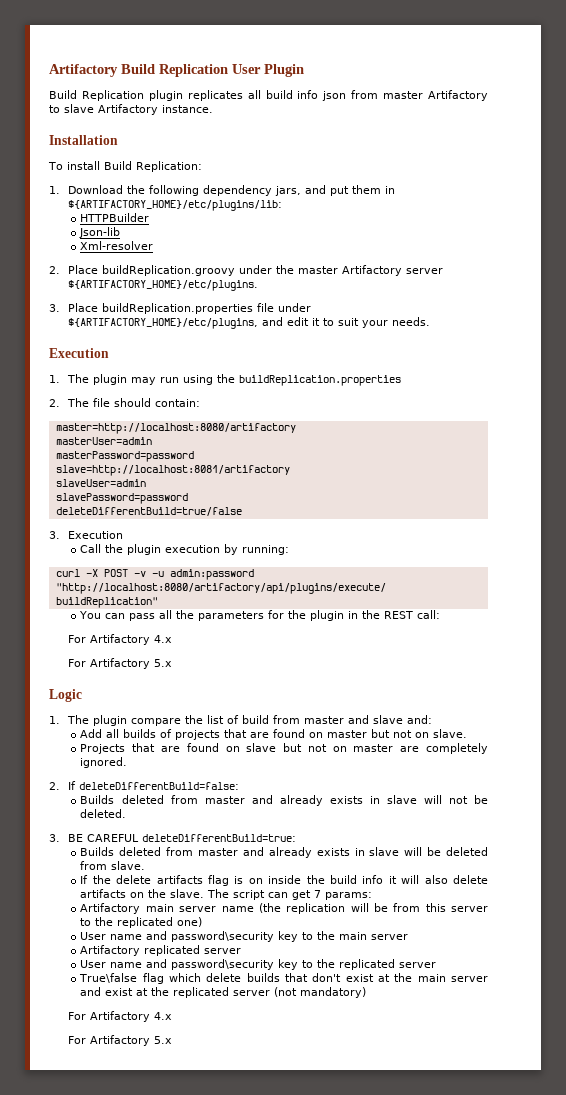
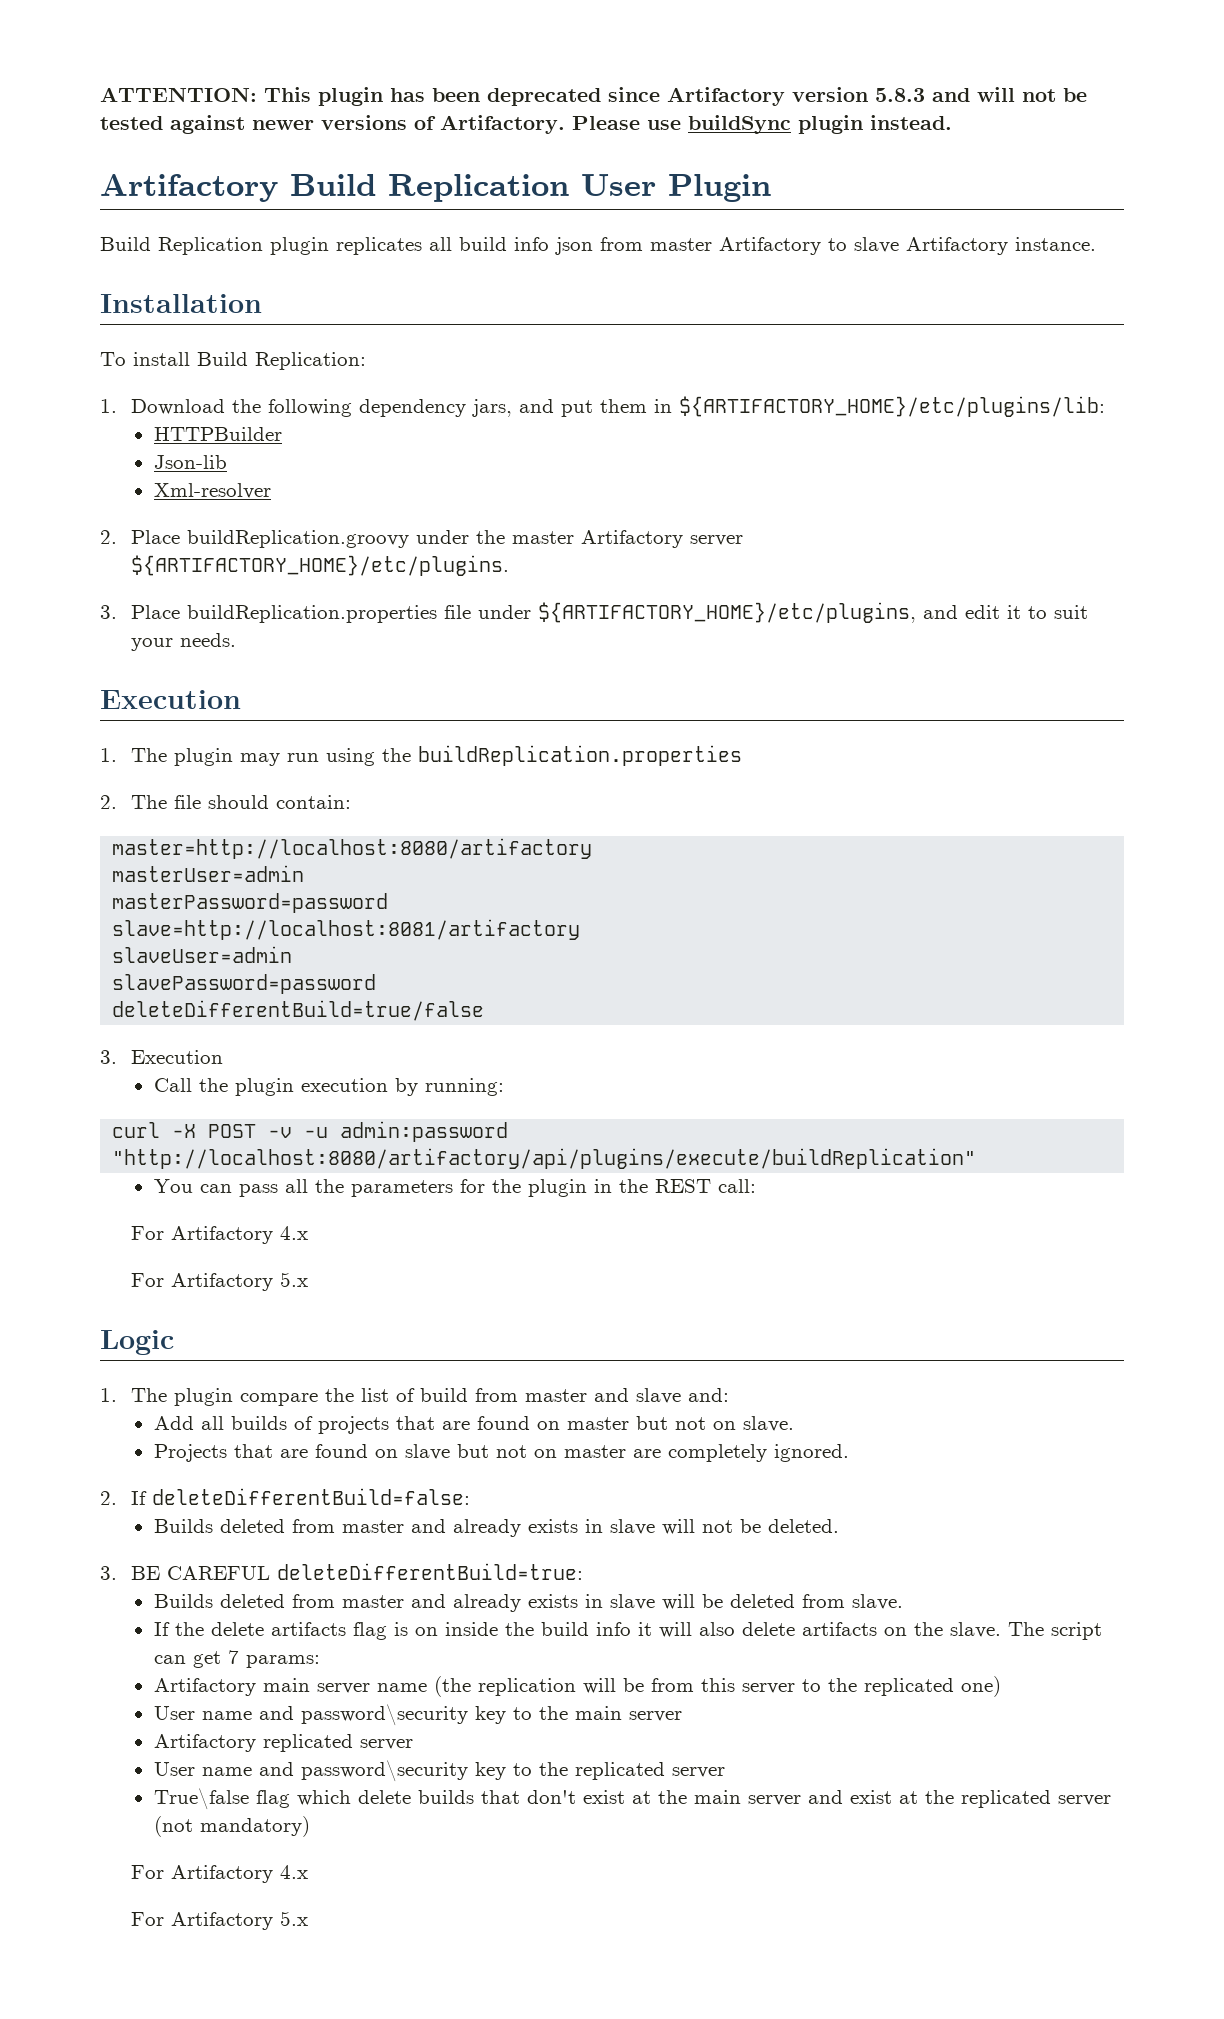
(49, 70) none -> [100,87,1087,106] [100,115,952,134] ATTENTION: This plugin has been deprecated since Artifactory version 5.8.3 and will not be tested against newer versions of Artifactory. Please use buildSync plugin instead. //

